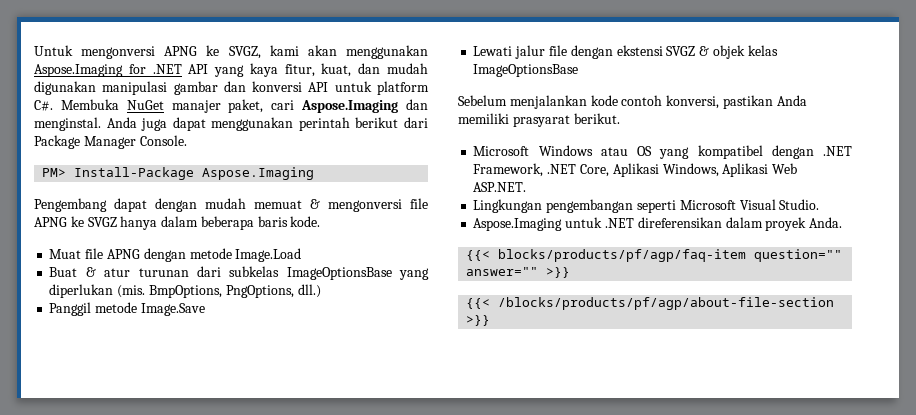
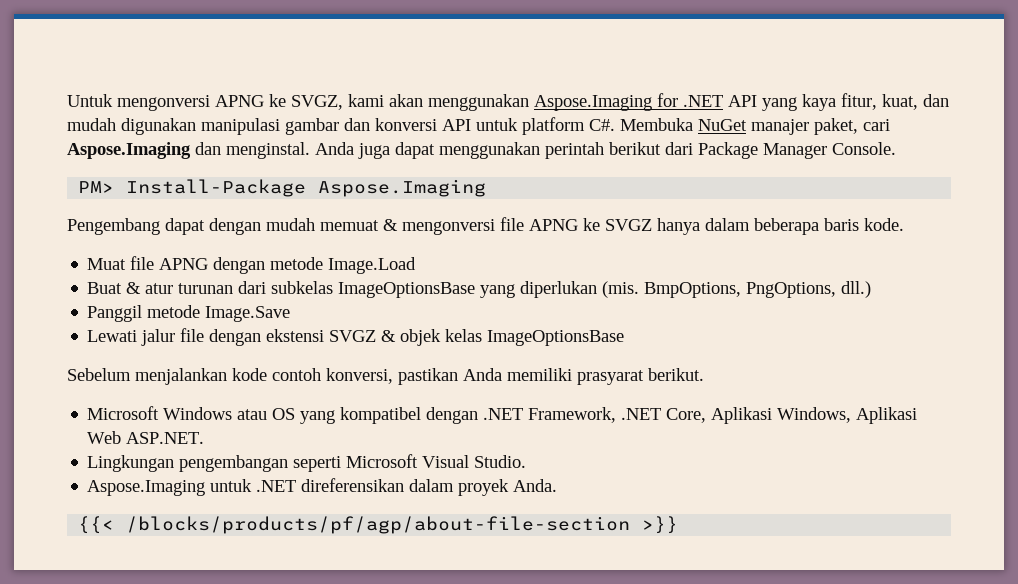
[466,249,843,262] [466,267,571,278] // {{< blocks/products/pf/agp/faq-item question="" answer="" >}} -> (558, 485) none

